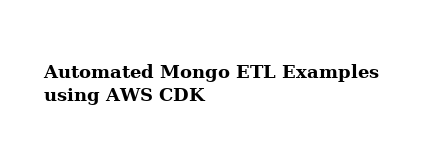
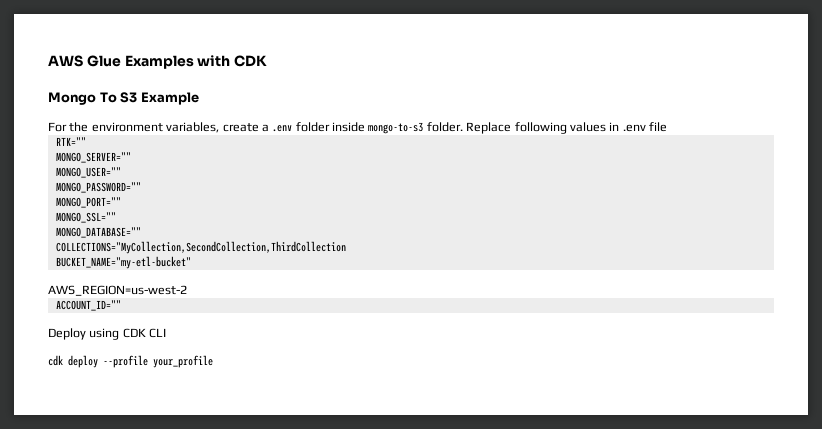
[43,64,379,82] [44,88,206,105] Automated Mongo ETL Examples using AWS CDK -> [48,55,268,69] [48,92,199,105] [48,122,667,134] [55,137,86,146] [55,152,131,163] [55,167,121,178] [55,182,141,193] [55,197,121,208] [55,212,116,223] [55,227,141,238] [55,241,346,254] [55,256,191,269] [48,285,187,296] [55,300,121,311] [48,328,167,340] [48,355,213,368] AWS Glue Examples with CDK // Mongo To S3 Example // For the environment variables, create a .env folder inside mongo-to-s3 folder. Replace following values in .env file // RTK="" // MONGO_SERVER="" // MONGO_USER="" // MONGO_PASSWORD="" // MONGO_PORT="" // MONGO_SSL="" // MONGO_DATABASE="" // COLLECTIONS="MyCollection,SecondCollection,ThirdCollection // BUCKET_NAME="my-etl-bucket" // AWS_REGION=us-west-2 // ACCOUNT_ID="" // Deploy using CDK CLI // cdk deploy --profile your_profile

